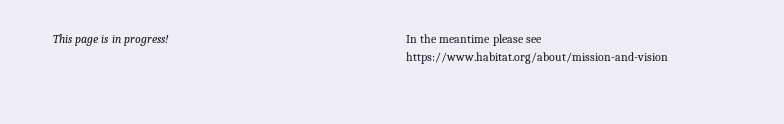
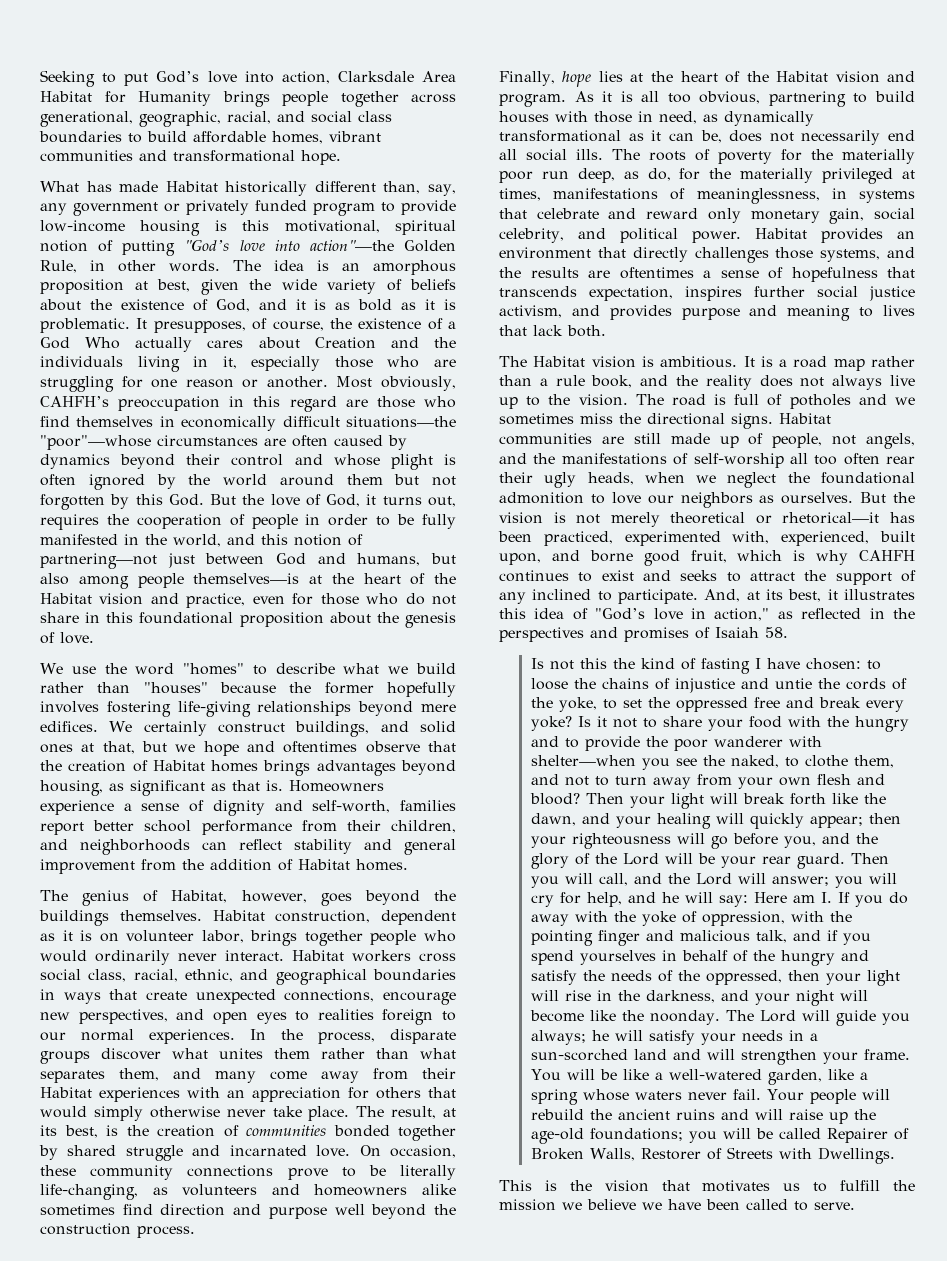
[53,34,169,46] [406,34,542,46] [406,52,668,64] This page is in progress! // In the meantime please see https://www.habitat.org/about/mission-and-vision -> [40,70,456,87] [40,91,456,107] [40,111,392,127] [39,131,381,144] [40,150,341,165] [40,181,457,196] [40,200,456,216] [40,220,456,236] [40,239,456,256] [40,260,456,275] [40,279,456,295] [40,299,457,312] [40,318,456,333] [40,337,457,352] [40,356,456,372] [40,376,457,392] [40,396,457,412] [40,416,456,431] [40,435,407,450] [40,454,457,470] [40,474,456,490] [40,494,456,510] [40,514,457,530] [40,534,363,547] [40,553,457,569] [40,573,456,589] [40,593,457,608] [40,612,457,628] [40,632,94,644] [40,663,457,675] [40,682,456,697] [40,701,457,717] [40,721,456,737] [40,741,456,756] [40,760,456,776] [40,780,384,796] [40,800,457,816] [40,820,457,835] [40,839,456,855] [40,859,408,874] [40,890,457,906] [39,910,456,926] [40,930,456,946] [40,950,456,965] [40,969,457,985] [40,989,456,1005] [40,1009,456,1025] [40,1029,456,1044] [40,1048,456,1064] [40,1068,456,1083] [40,1087,456,1102] [40,1106,456,1121] [40,1125,456,1141] [39,1145,456,1161] [40,1165,457,1180] [40,1184,456,1200] [40,1204,457,1219] [40,1223,195,1238] [499,71,915,87] [499,91,915,107] [499,111,814,126] [499,130,915,145] [499,149,915,164] [499,168,915,184] [499,188,915,204] [499,208,915,224] [499,228,915,243] [499,247,915,263] [499,267,915,282] [499,286,915,301] [499,305,915,321] [499,325,606,337] [499,356,915,371] [499,375,915,390] [499,394,915,409] [499,413,831,429] [499,433,915,449] [499,453,915,468] [499,472,915,488] [499,492,915,508] [499,512,915,527] [498,531,915,546] [499,550,915,566] [499,570,916,585] [499,589,915,604] [499,608,915,621] [499,627,788,642] [530,658,881,674] [530,678,907,693] [530,697,904,712] [530,716,909,732] [530,736,822,751] [530,755,894,770] [530,774,885,789] [529,793,886,809] [530,813,901,829] [530,833,878,849] [530,853,889,869] [530,873,897,888] [530,892,908,907] [530,911,852,926] [530,930,871,946] [530,950,869,966] [530,970,900,986] [530,990,868,1006] [529,1010,910,1026] [530,1030,818,1045] [530,1049,910,1065] [530,1069,868,1085] [530,1089,890,1105] [530,1109,876,1124] [530,1128,909,1144] [530,1147,895,1164] [499,1180,916,1192] [499,1199,855,1211] Seeking to put God’s love into action, Clarksdale Area Habitat for Humanity brings people together across generational, geographic, racial, and social class boundaries to build affordable homes, vibrant communities and transformational hope. // What has made Habitat historically different than, say, any government or privately funded program to provide low-income housing is this motivational, spiritual notion of putting "God’s love into action"—the Golden Rule, in other words. The idea is an amorphous proposition at best, given the wide variety of beliefs about the existence of God, and it is as bold as it is problematic. It presupposes, of course, the existence of a God Who actually cares about Creation and the individuals living in it, especially those who are struggling for one reason or another. Most obviously, CAHFH’s preoccupation in this regard are those who find themselves in economically difficult situations—the "poor"—whose circumstances are often caused by dynamics beyond their control and whose plight is often ignored by the world around them but not forgotten by this God. But the love of God, it turns out, requires the cooperation of people in order to be fully manifested in the world, and this notion of partnering—not just between God and humans, but also among people themselves—is at the heart of the Habitat vision and practice, even for those who do not share in this foundational proposition about the genesis of love. // We use the word "homes" to describe what we build rather than "houses" because the former hopefully involves fostering life-giving relationships beyond mere edifices. We certainly construct buildings, and solid ones at that, but we hope and oftentimes observe that the creation of Habitat homes brings advantages beyond housing, as significant as that is. Homeowners experience a sense of dignity and self-worth, families report better school performance from their children, and neighborhoods can reflect stability and general improvement from the addition of Habitat homes. // The genius of Habitat, however, goes beyond the buildings themselves. Habitat construction, dependent as it is on volunteer labor, brings together people who would ordinarily never interact. Habitat workers cross social class, racial, ethnic, and geographical boundaries in ways that create unexpected connections, encourage new perspectives, and open eyes to realities foreign to our normal experiences. In the process, disparate groups discover what unites them rather than what separates them, and many come away from their Habitat experiences with an appreciation for others that would simply otherwise never take place. The result, at its best, is the creation of communities bonded together by shared struggle and incarnated love. On occasion, these community connections prove to be literally life-changing, as volunteers and homeowners alike sometimes find direction and purpose well beyond the construction process. // Finally, hope lies at the heart of the Habitat vision and program. As it is all too obvious, partnering to build houses with those in need, as dynamically transformational as it can be, does not necessarily end all social ills. The roots of poverty for the materially poor run deep, as do, for the materially privileged at times, manifestations of meaninglessness, in systems that celebrate and reward only monetary gain, social celebrity, and political power. Habitat provides an environment that directly challenges those systems, and the results are oftentimes a sense of hopefulness that transcends expectation, inspires further social justice activism, and provides purpose and meaning to lives that lack both. // The Habitat vision is ambitious. It is a road map rather than a rule book, and the reality does not always live up to the vision. The road is full of potholes and we sometimes miss the directional signs. Habitat communities are still made up of people, not angels, and the manifestations of self-worship all too often rear their ugly heads, when we neglect the foundational admonition to love our neighbors as ourselves. But the vision is not merely theoretical or rhetorical—it has been practiced, experimented with, experienced, built upon, and borne good fruit, which is why CAHFH continues to exist and seeks to attract the support of any inclined to participate. And, at its best, it illustrates this idea of "God’s love in action," as reflected in the perspectives and promises of Isaiah 58. // Is not this the kind of fasting I have chosen: to loose the chains of injustice and untie the cords of the yoke, to set the oppressed free and break every yoke? Is it not to share your food with the hungry and to provide the poor wanderer with shelter—when you see the naked, to clothe them, and not to turn away from your own flesh and blood? Then your light will break forth like the dawn, and your healing will quickly appear; then your righteousness will go before you, and the glory of the Lord will be your rear guard. Then you will call, and the Lord will answer; you will cry for help, and he will say: Here am I. If you do away with the yoke of oppression, with the pointing finger and malicious talk, and if you spend yourselves in behalf of the hungry and satisfy the needs of the oppressed, then your light will rise in the darkness, and your night will become like the noonday. The Lord will guide you always; he will satisfy your needs in a sun-scorched land and will strengthen your frame. You will be like a well-watered garden, like a spring whose waters never fail. Your people will rebuild the ancient ruins and will raise up the age-old foundations; you will be called Repairer of Broken Walls, Restorer of Streets with Dwellings. // This is the vision that motivates us to fulfill the mission we believe we have been called to serve.

